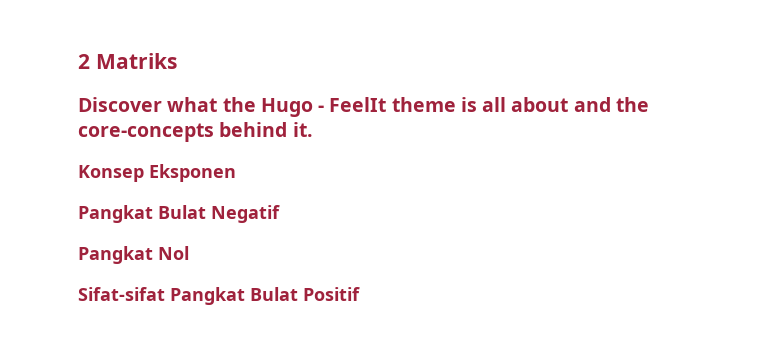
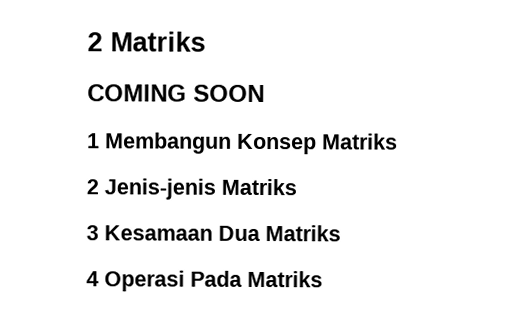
[78,97,649,117] [78,122,313,142] [78,164,236,182] [78,205,280,223] [78,246,189,264] [78,287,360,305] Discover what the Hugo - FeelIt theme is all about and the core-concepts behind it. // Konsep Eksponen // Pangkat Bulat Negatif // Pangkat Nol // Sifat-sifat Pangkat Bulat Positif -> [87,84,265,103] [87,132,398,155] [86,178,297,200] [86,225,341,242] [86,270,323,292] COMING SOON // 1 Membangun Konsep Matriks // 2 Jenis-jenis Matriks // 3 Kesamaan Dua Matriks // 4 Operasi Pada Matriks

